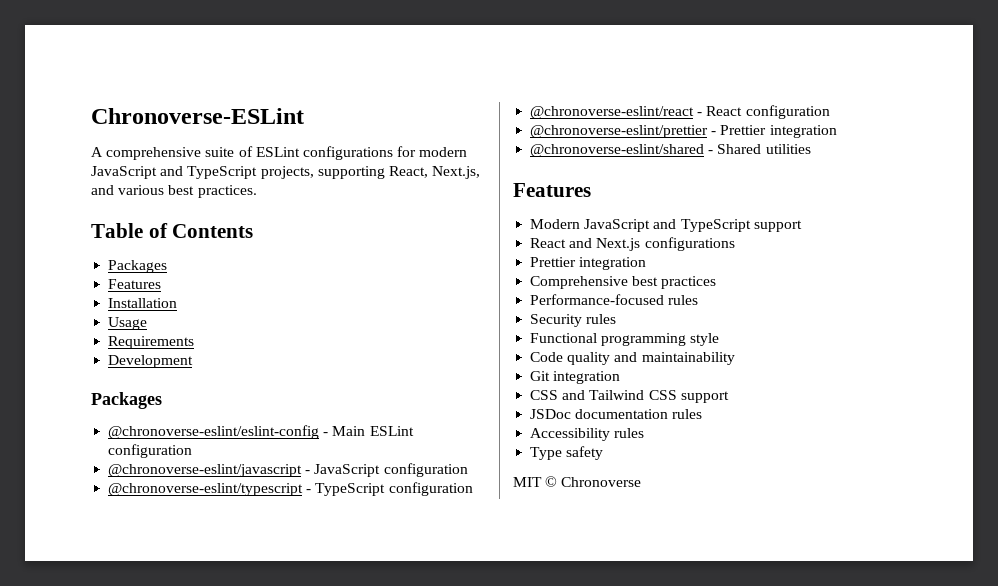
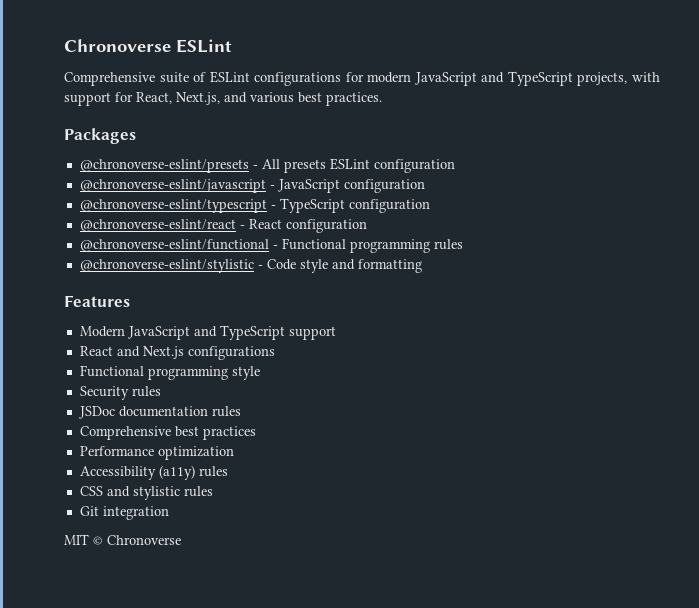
[91,108,304,124] [91,147,202,160] Chronoverse-ESLint // A comprehensive -> [64,39,232,53] [64,72,155,86] Chronoverse ESLint // Comprehensive
[317,166,385,179] supporting -> [632,72,660,82] [64,92,133,106] with support for
[91,223,254,238] [108,260,168,273] [108,279,162,289] [108,298,178,308] [108,317,148,330] [108,336,195,349] [108,355,194,368] [91,392,162,409] [108,425,366,439] Table of Contents // Packages // Features // Installation // Usage // Requirements // Development // Packages // @chronoverse-eslint/eslint-config - Main -> [64,128,136,144] [79,159,326,173] Packages // @chronoverse-eslint/presets - All presets
[530,125,837,138] [530,144,811,157] @chronoverse-eslint/prettier - Prettier integration // @chronoverse-eslint/shared - Shared utilities -> [79,238,463,253] [79,259,422,273] @chronoverse-eslint/functional - Functional programming rules // @chronoverse-eslint/stylistic - Code style and formatting
[530,257,647,270] [530,276,717,289] [530,294,699,305] [530,314,617,327] [530,333,720,346] [530,352,735,365] [530,371,621,384] [530,390,729,403] [530,409,703,419] [530,428,645,441] [530,446,604,460] Prettier integration // Comprehensive best practices // Performance-focused rules // Security rules // Functional programming style // Code quality and maintainability // Git integration // CSS and Tailwind CSS support // JSDoc documentation rules // Accessibility rules // Type safety -> [79,365,260,380] [79,386,161,400] [78,406,241,419] [79,426,256,440] [79,446,234,460] [79,465,228,480] [79,486,213,500] [79,506,169,520] Functional programming style // Security rules // JSDoc documentation rules // Comprehensive best practices // Performance optimization // Accessibility (a11y) rules // CSS and stylistic rules // Git integration

